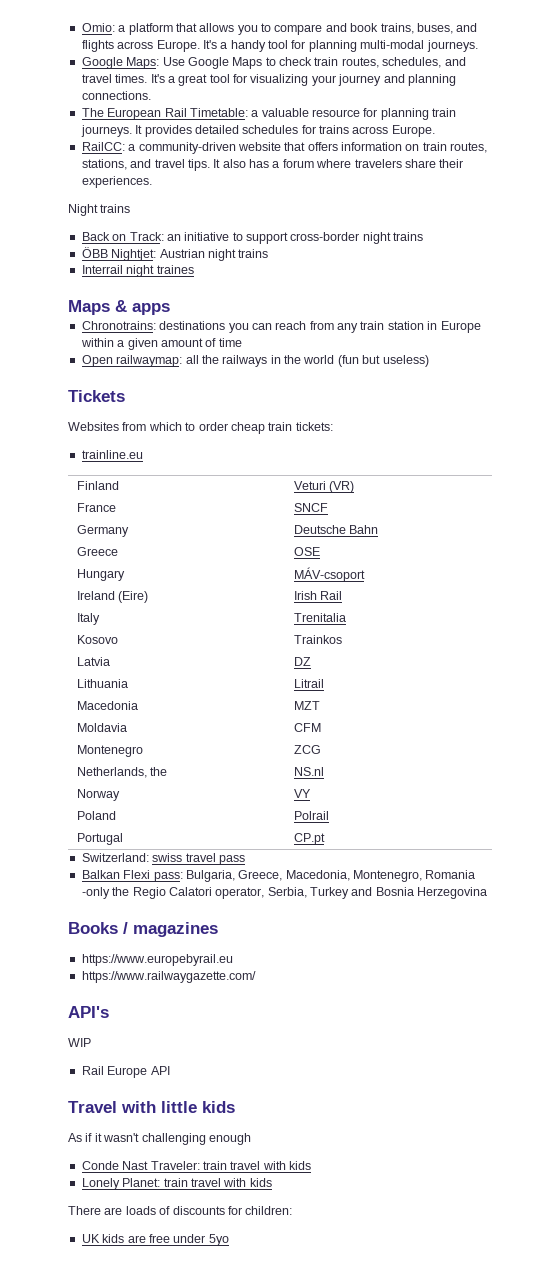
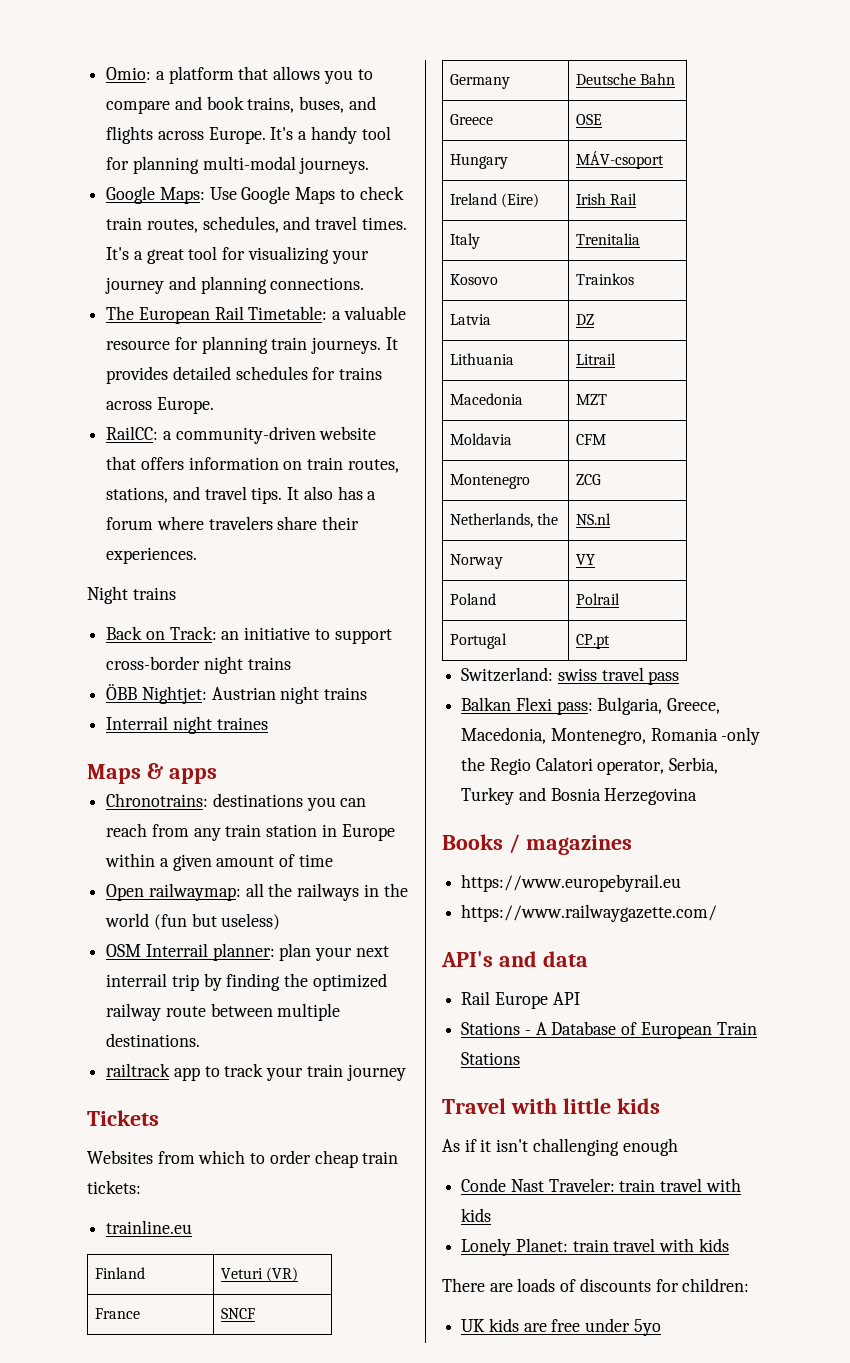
(429, 361) none -> [106,943,389,961] [106,973,387,991] [106,1003,341,1021] [106,1033,201,1047] [106,1063,406,1081] // OSM Interrail planner: plan your next interrail trip by finding the optimized railway route between multiple destinations. // railtrack app to track your train journey
[68,1038,91,1047] // WIP -> [498,951,588,967] and data
(170, 1070) none -> [461,1021,757,1039] [461,1052,521,1065] // Stations - A Database of European Train Stations
[103,1133,140,1142] wasn't -> [496,1139,529,1152] isn't

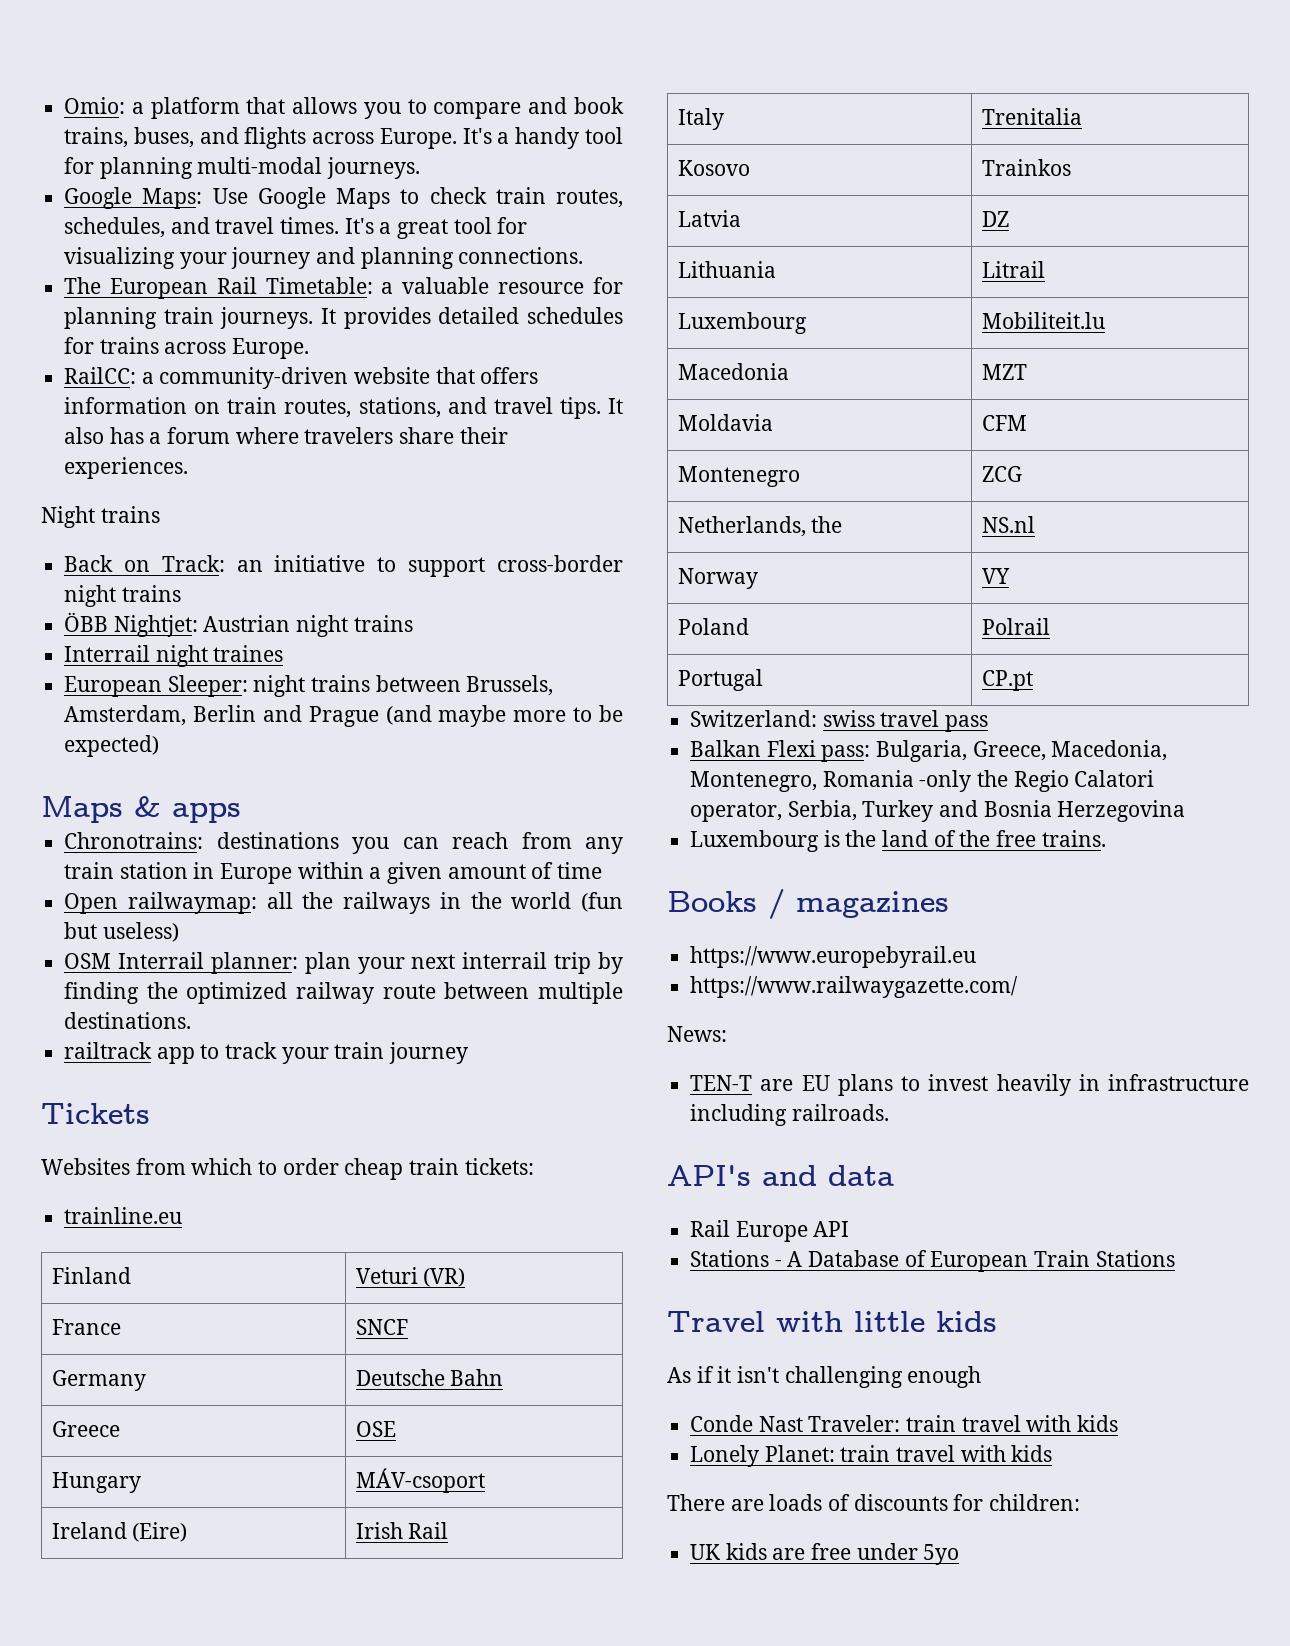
(268, 723) none -> [64,675,554,697] [64,705,623,727] [64,735,160,757] // European Sleeper: night trains between Brussels, Amsterdam, Berlin and Prague (and maybe more to be expected)
(616, 359) none -> [677,312,807,334] [981,312,1105,329] // Luxembourg | Mobiliteit.lu
(698, 796) none -> [690,830,1106,852] // Luxembourg is the land of the free trains.
(718, 913) none -> [667,1026,727,1042] [690,1074,1249,1096] [690,1104,889,1126] // News: // TEN-T are EU plans to invest heavily in infrastructure including railroads.

